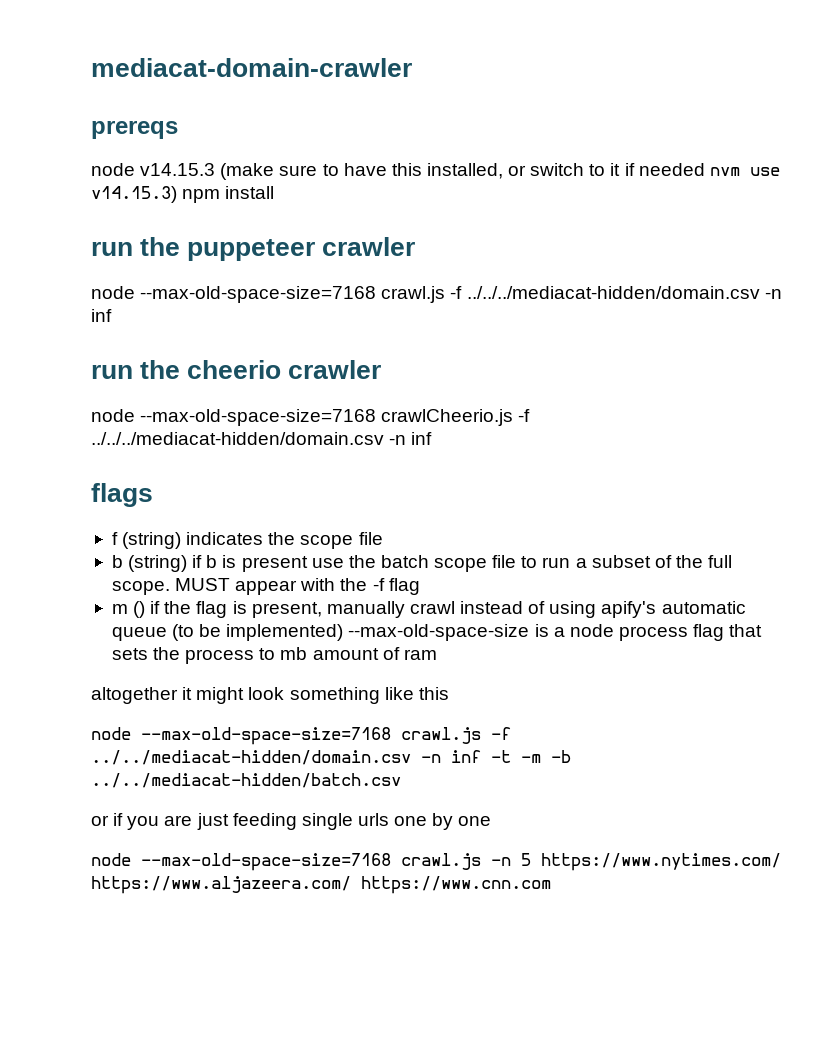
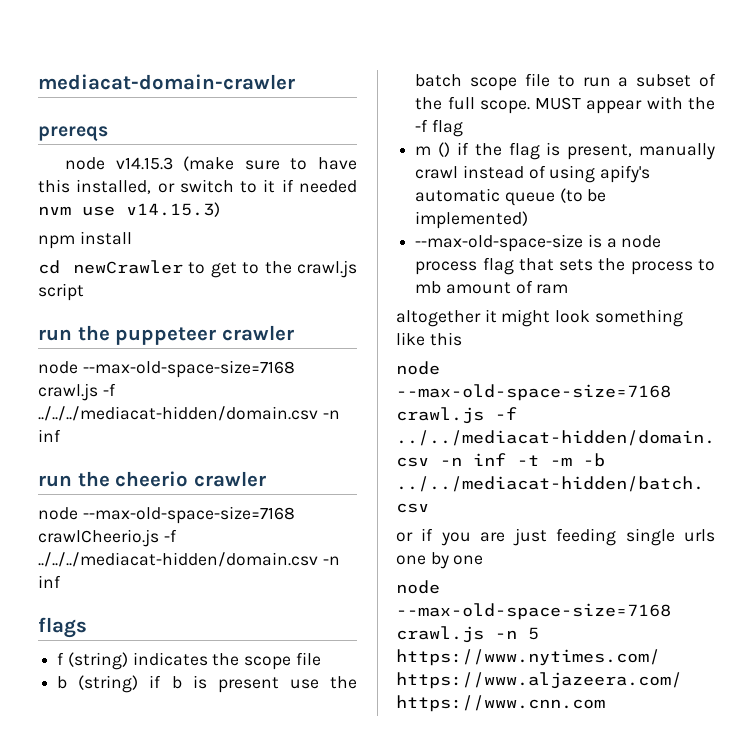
(177, 194) none -> (220, 209) //
(275, 192) none -> [38,260,357,278] [38,283,84,301] // cd newCrawler to get to the crawl.js script
(344, 632) none -> (529, 220) //

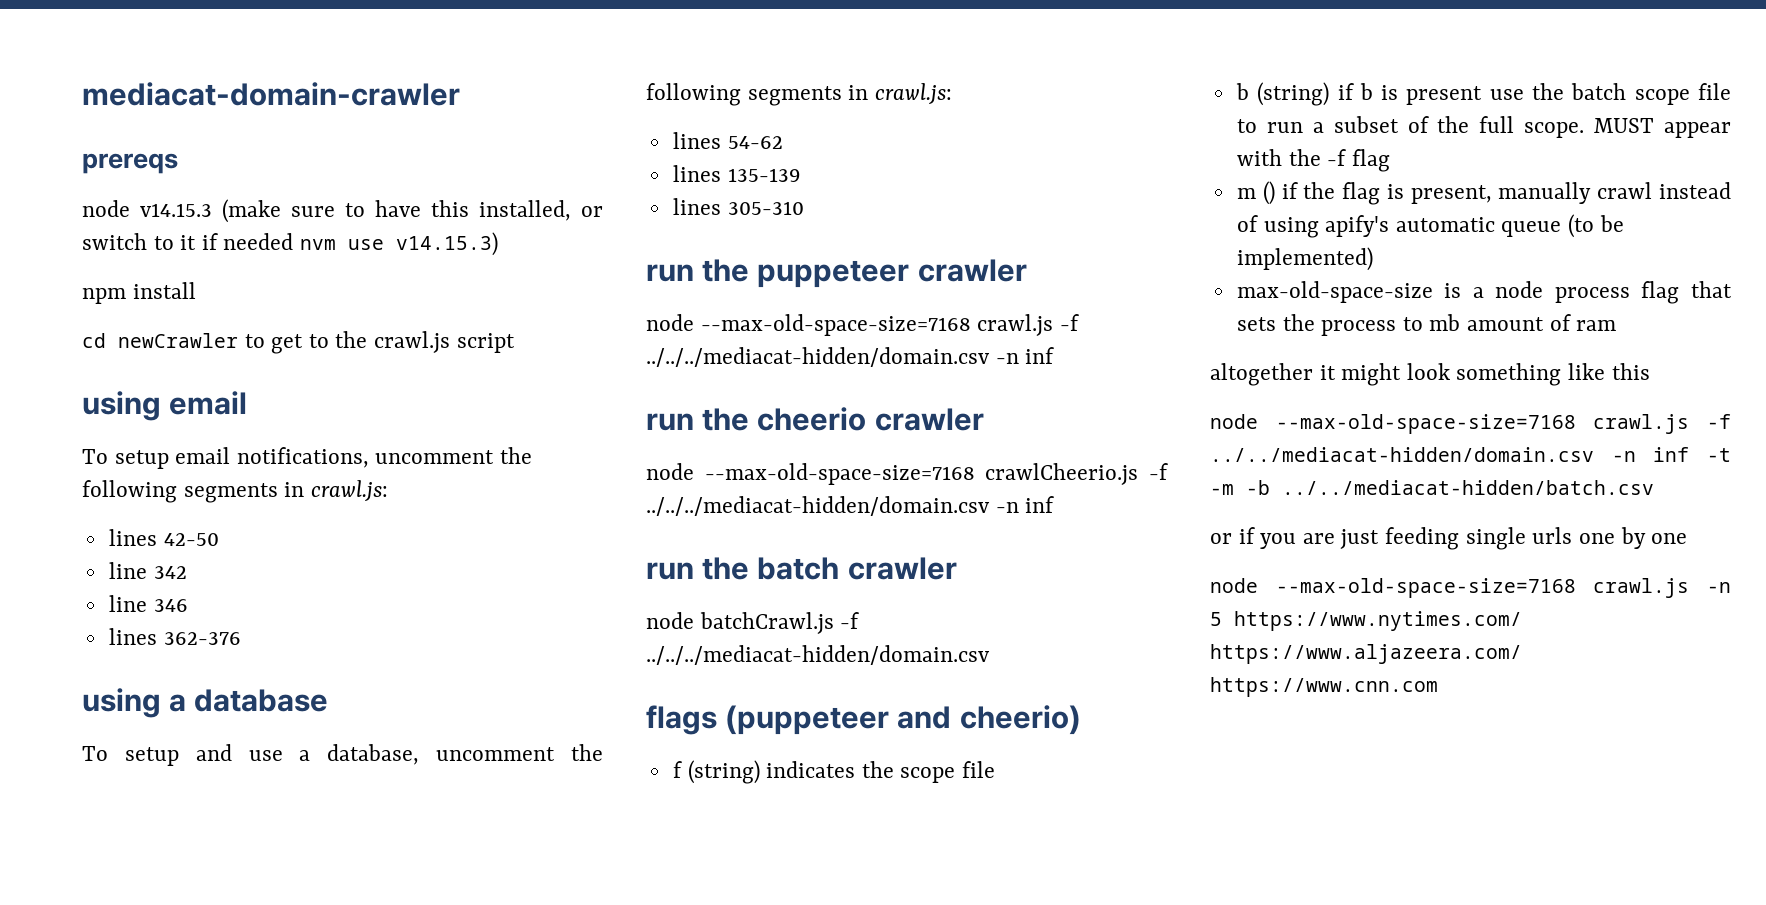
(84, 292) none -> [82,391,248,421] [82,447,533,469] [82,480,388,503] [108,529,219,546] [108,562,187,579] [108,595,188,612] [108,628,241,645] [82,688,329,718] [82,744,603,766] [646,83,952,106] [672,132,783,149] [672,165,801,182] [672,198,804,215] // using email // To setup email notifications, uncomment the following segments in crawl.js: // lines 42-50 // line 342 // line 346 // lines 362-376 // using a database // To setup and use a database, uncomment the following segments in crawl.js: // lines 54-62 // lines 135-139 // lines 305-310
[38,617,87,638] flags -> [646,557,957,580] [646,612,860,634] [646,645,990,665] [646,705,1081,735] run the batch crawler // node batchCrawl.js -f ../../../mediacat-hidden/domain.csv // flags (puppeteer and cheerio)
[415,234,584,252] --max-old-space-size -> [1236,281,1433,303] max-old-space-size

